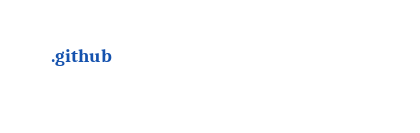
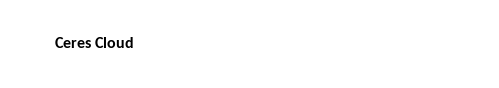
[51,49,112,66] .github -> [55,37,135,48] Ceres Cloud

